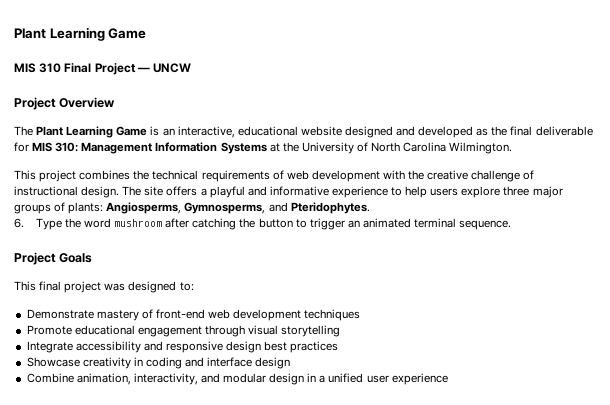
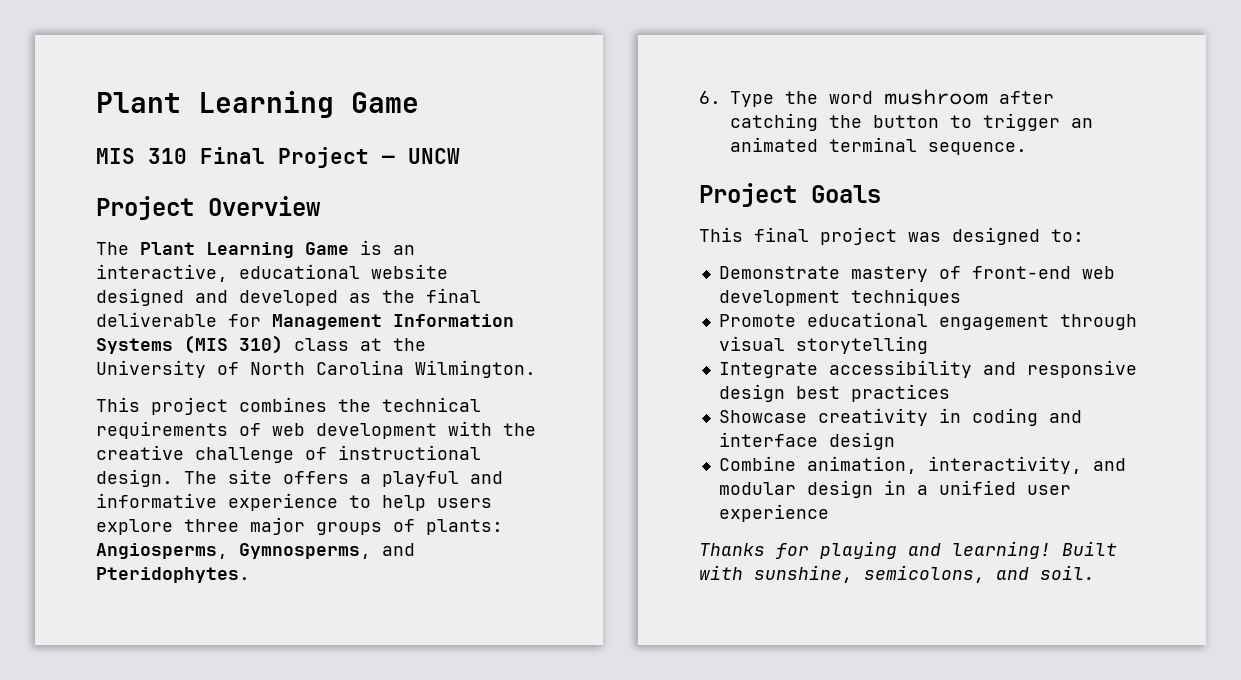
[32,142,79,152] MIS 310: -> (261, 320) none
(267, 148) none -> [184,335,349,354] (MIS 310) class
(448, 379) none -> [699,541,1117,559] [699,565,1095,583] // Thanks for playing and learning! Built with sunshine, semicolons, and soil.

